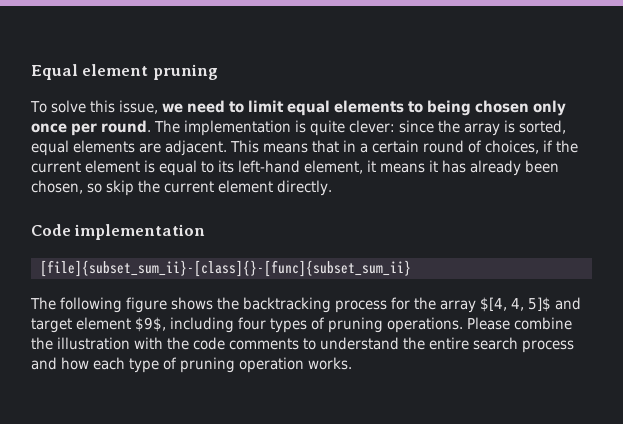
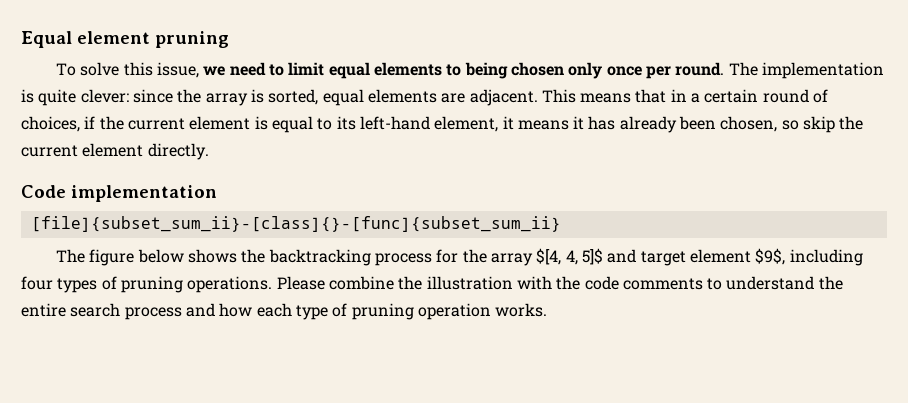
[60,297,167,313] following figure -> [89,249,184,266] figure below

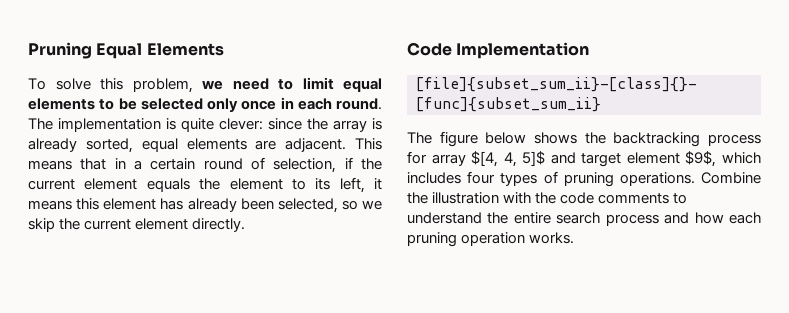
[21,31,229,48] Equal element pruning -> [28,42,224,59] Pruning Equal Elements
[157,62,200,78] issue, -> [132,78,193,93] problem,
[464,62,671,79] being chosen only once per -> [118,97,332,112] be selected only once in each
(264, 96) none -> [28,138,77,152] already
[21,116,80,132] choices, -> [273,158,337,173] selection,
[254,116,799,133] is equal to its left-hand element, it means it has already been chosen, so -> [146,177,382,193] [28,198,382,213] equals the element to its left, it means this element has already been selected, so we
[71,185,217,202] implementation -> [456,42,590,59] Implementation
[462,249,487,263] the -> (427, 157) none
[789,249,863,266] including -> [722,152,761,164] [407,172,461,184] which includes
[276,276,394,290] Please combine -> [701,172,761,184] Combine
[295,303,348,320] type of -> (761, 218) none

